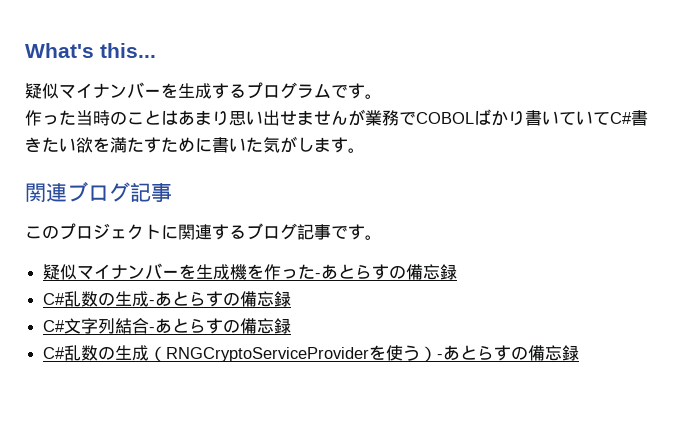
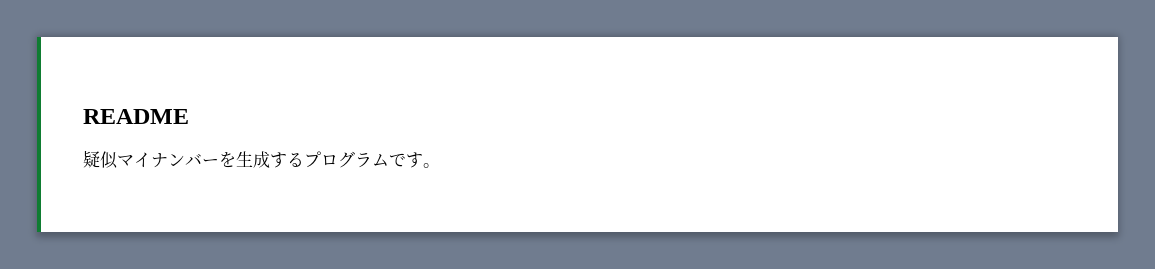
[25,43,156,58] What's this... -> [83,109,189,124] README
[25,109,648,126] [25,136,365,153] [25,182,172,202] [25,223,382,240] [43,263,458,280] [43,291,292,307] [43,318,292,334] [43,345,580,362] // 作った当時のことはあまり思い出せませんが業務でCOBOLばかり書いていてC#書きたい欲を満たすために書いた気がします。 // 関連ブログ記事 // このプロジェクトに関連するブログ記事です。 // 疑似マイナンバーを生成機を作った-あとらすの備忘録 // C#乱数の生成-あとらすの備忘録 // C#文字列結合-あとらすの備忘録 // C#乱数の生成（RNGCryptoServiceProviderを使う）-あとらすの備忘録 -> (440, 165) none

